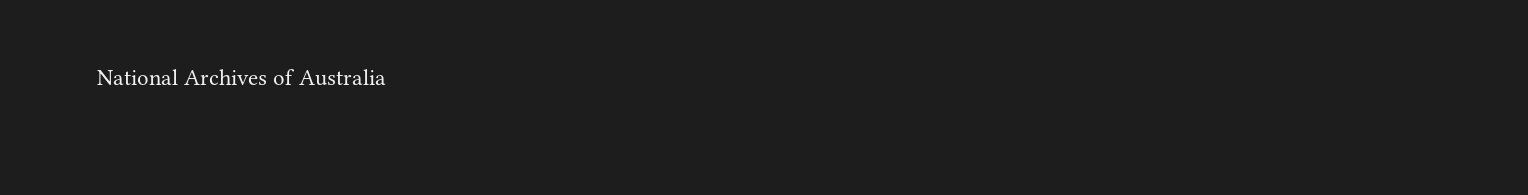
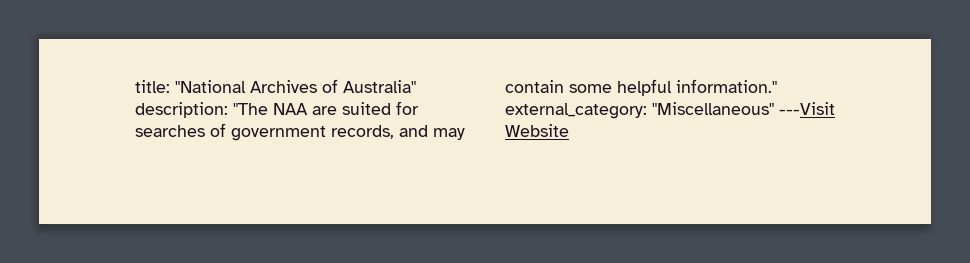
[97,69,386,86] National Archives of Australia -> [135,79,416,93] [135,101,419,118] [135,123,465,141] [505,79,777,96] [505,102,835,119] [505,124,569,137] title: "National Archives of Australia" description: "The NAA are suited for searches of government records, and may contain some helpful information." external_category: "Miscellaneous" ---Visit Website

